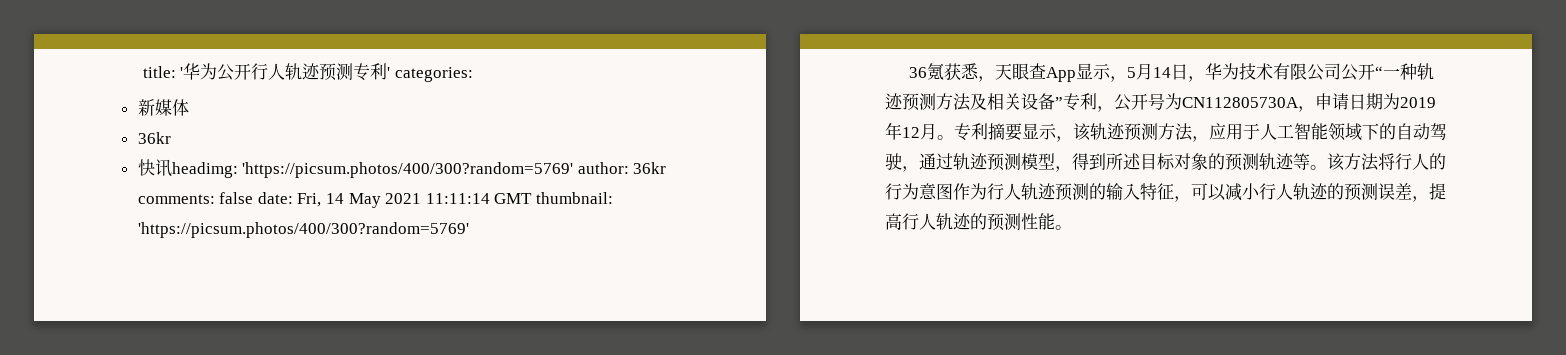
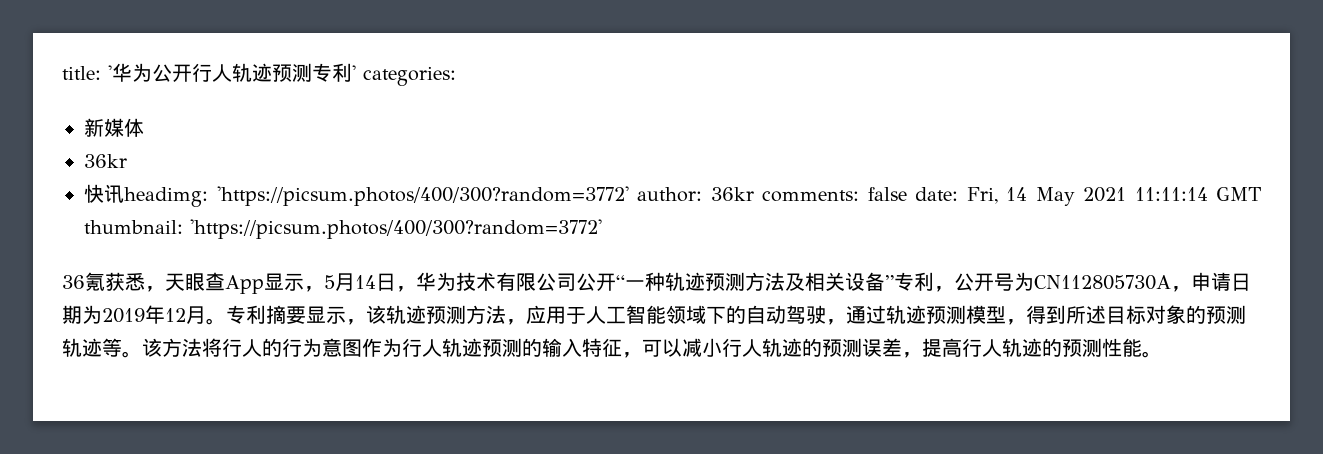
[242,162,574,178] 'https://picsum.photos/400/300?random=5769' -> [216,186,629,206] 'https://picsum.photos/400/300?random=3772'
[137,222,469,238] 'https://picsum.photos/400/300?random=5769' -> [190,219,602,239] 'https://picsum.photos/400/300?random=3772'

